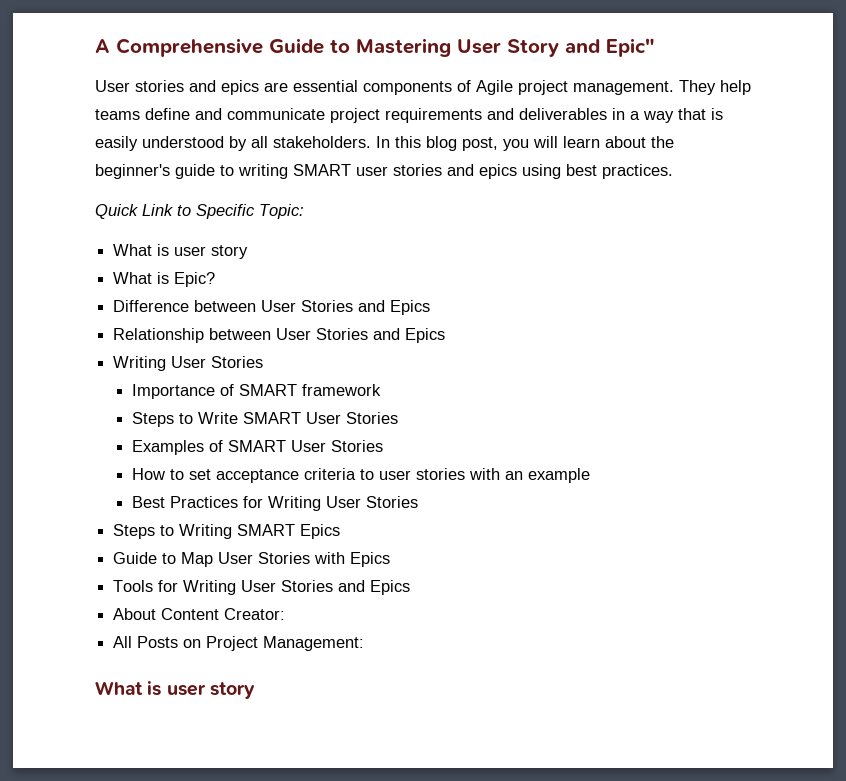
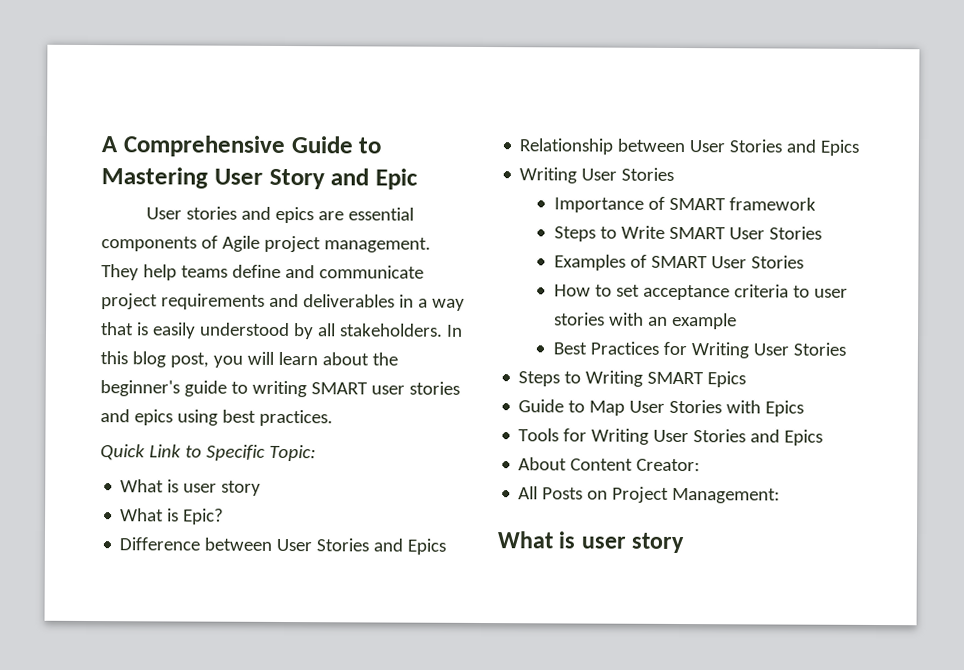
[606,38,655,57] Epic" -> [375,168,418,190] Epic

